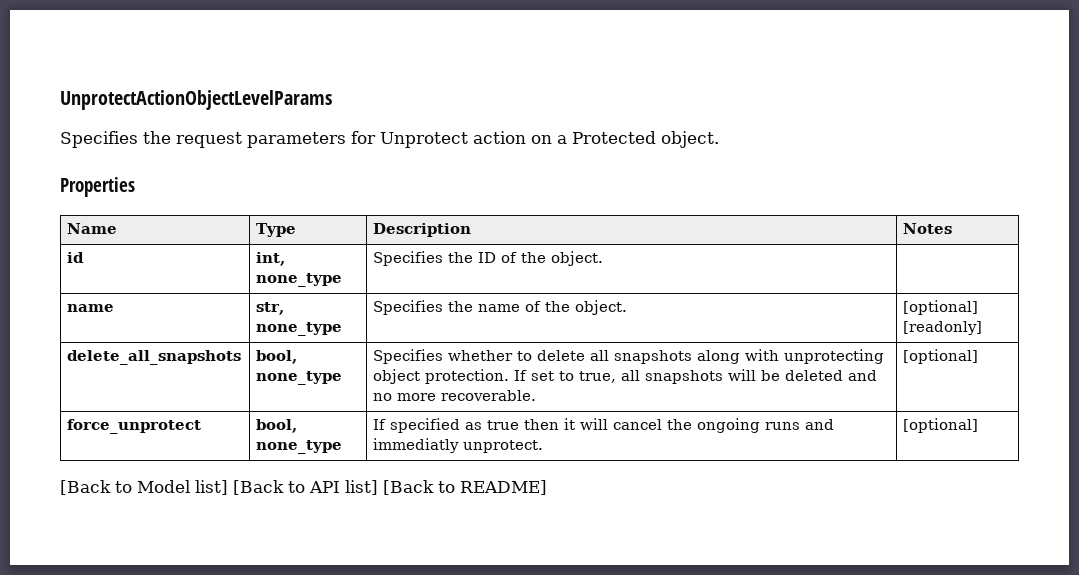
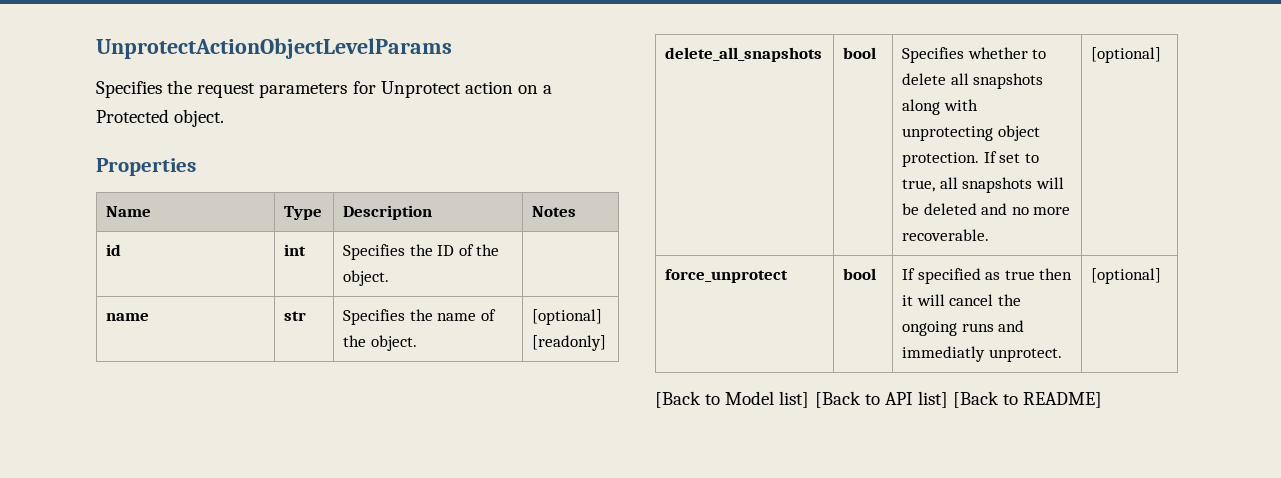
[256,252,286,266] [256,273,343,287] int, none_type -> [284,244,307,256] int
[256,302,285,315] [256,322,343,336] str, none_type -> [284,311,307,321] str
[256,350,298,364] [256,371,343,385] bool, none_type -> [843,47,877,59] bool
[256,419,298,433] [256,440,343,454] bool, none_type -> [843,268,877,280] bool

